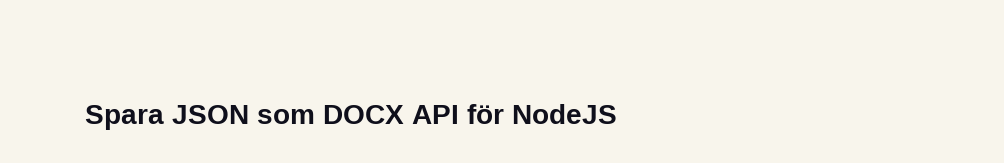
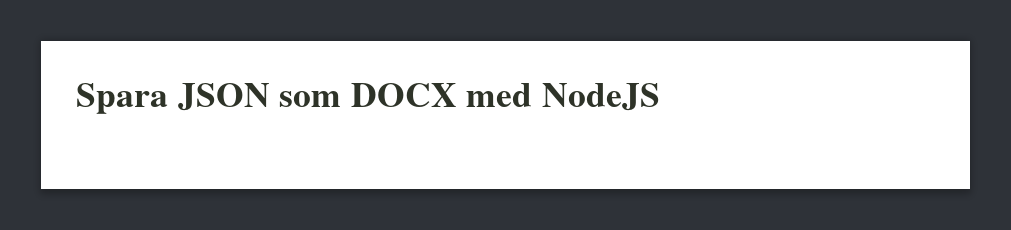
[412,104,504,124] API för -> [466,83,533,107] med

